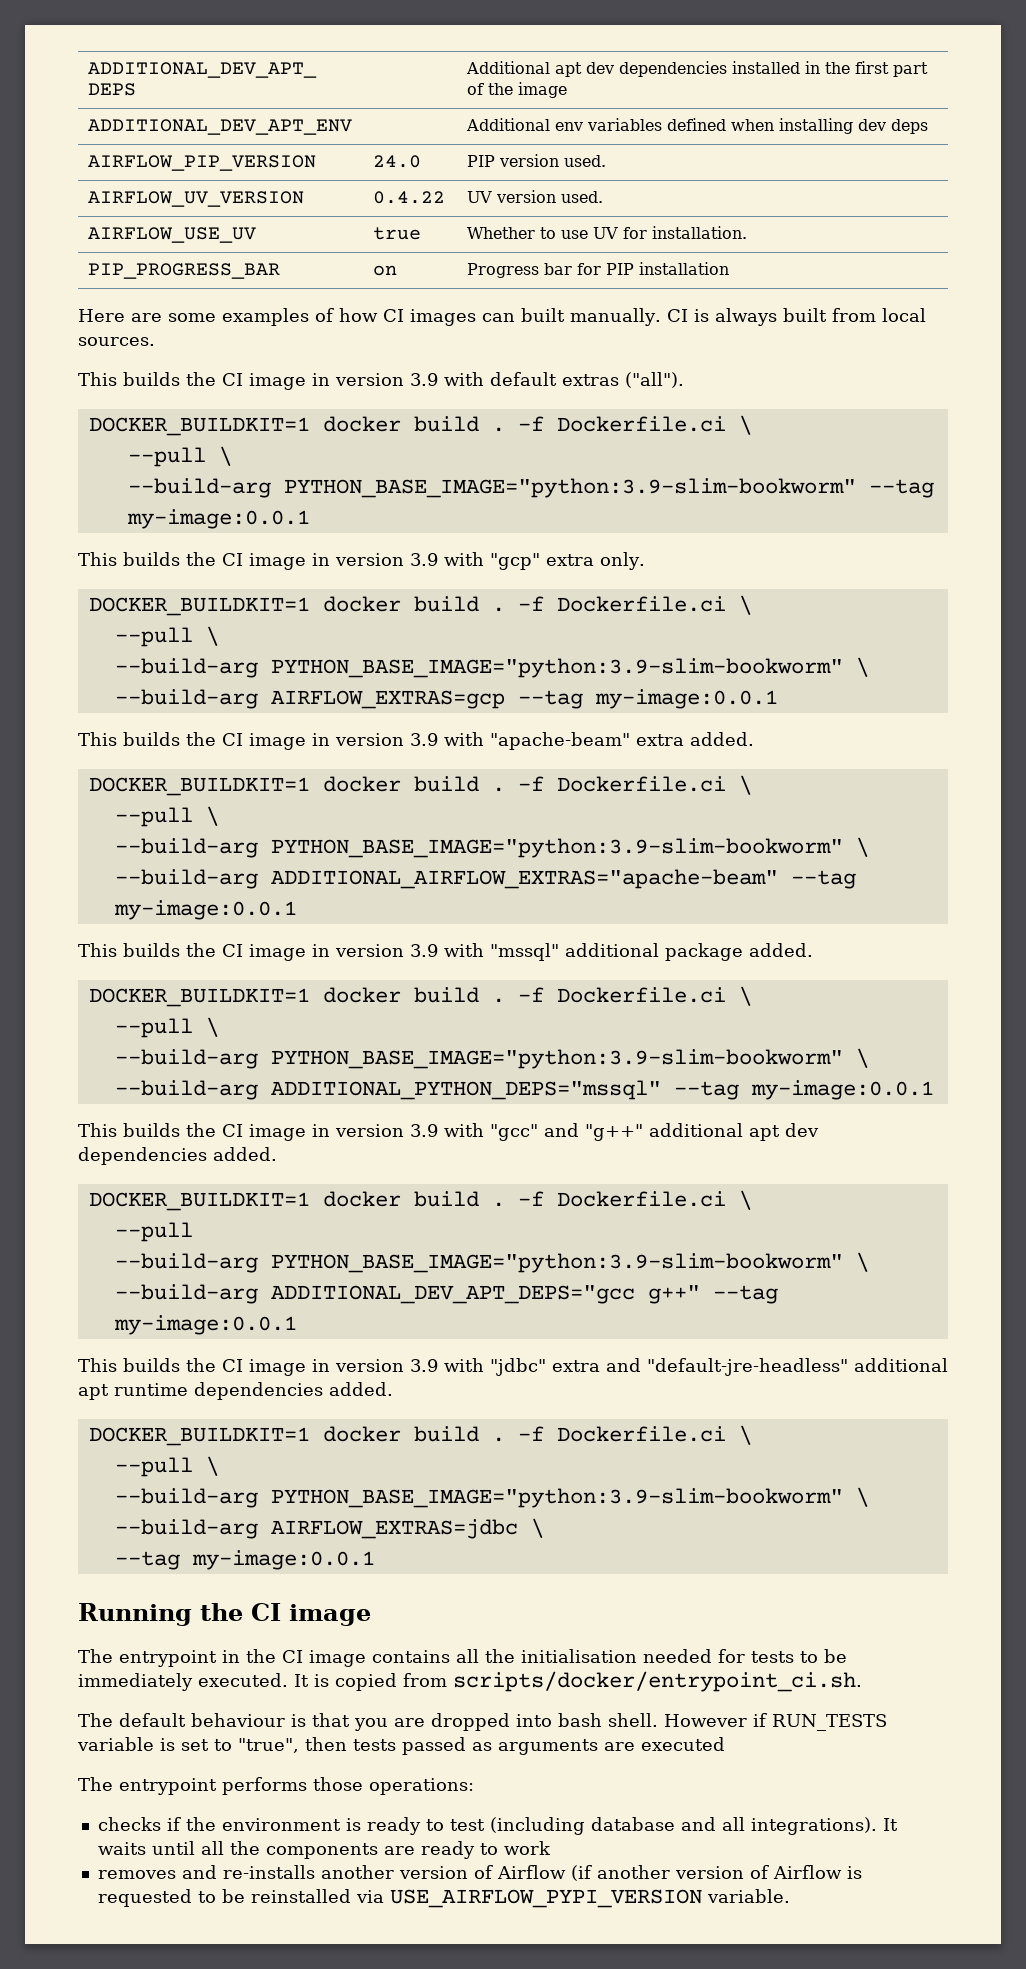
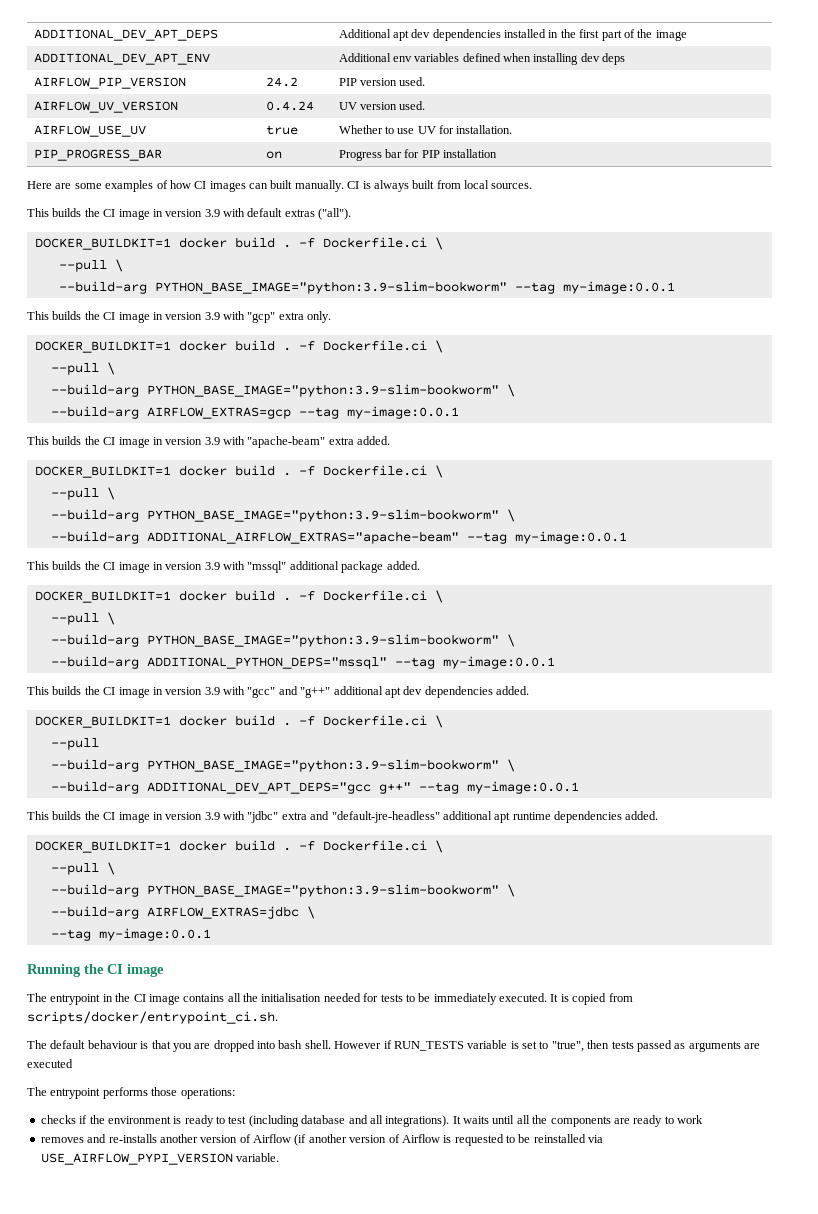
[373,155,422,168] 24.0 -> [265,77,298,87] 24.2
[373,191,446,204] 0.4.22 -> [265,101,314,111] 0.4.24

